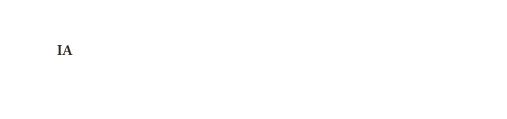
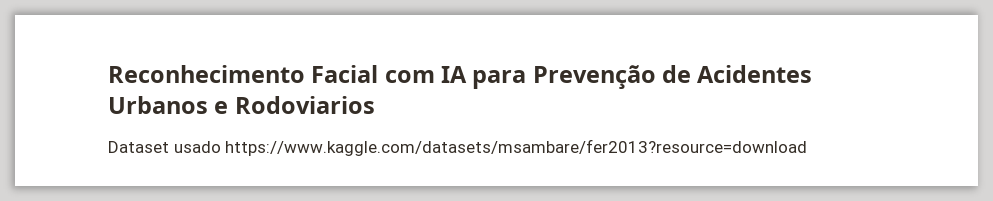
[57,45,73,55] IA -> [108,65,813,89] [108,96,375,114] [108,139,808,156] Reconhecimento Facial com IA para Prevenção de Acidentes Urbanos e Rodoviarios // Dataset usado https://www.kaggle.com/datasets/msambare/fer2013?resource=download

